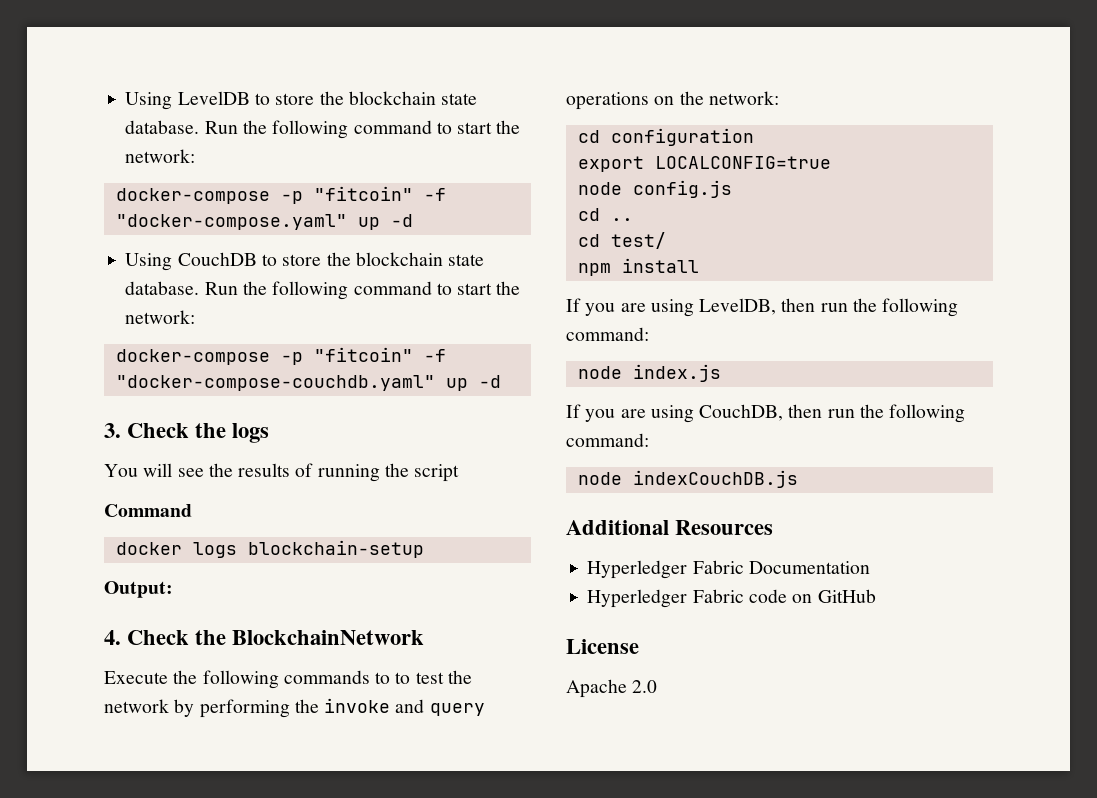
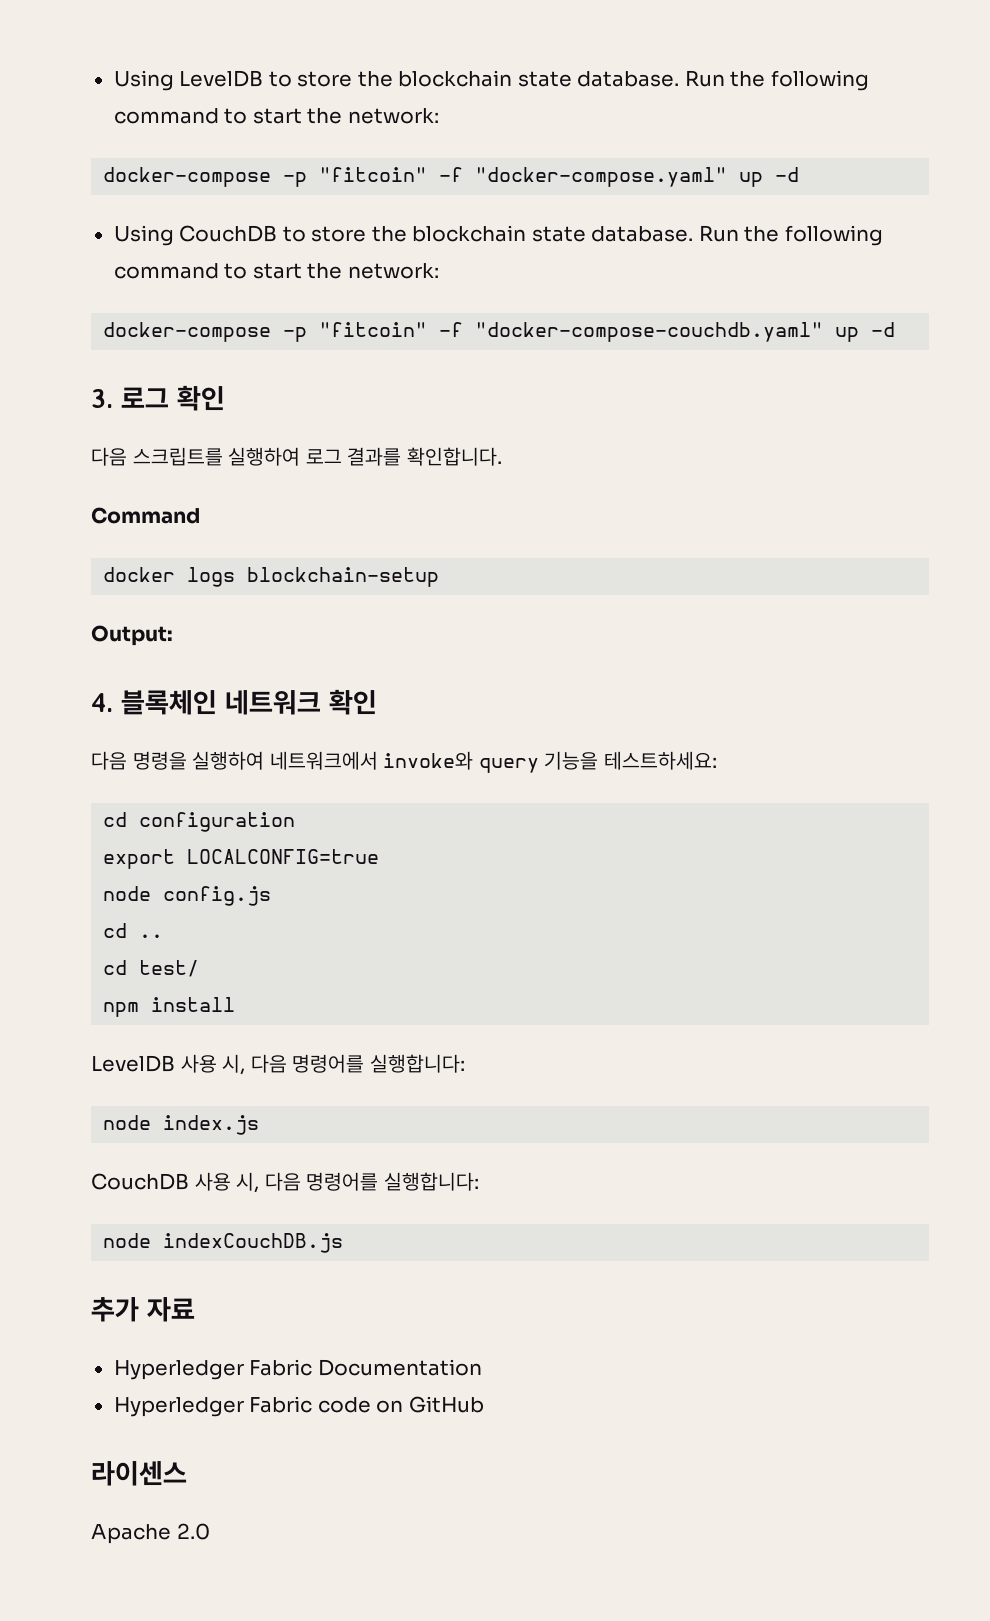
[127,423,270,443] [104,463,460,482] Check the logs // You will see the results of running the script -> [121,385,225,411] [91,447,502,466] 로그 확인 // 다음 스크립트를 실행하여 로그 결과를 확인합니다.
[127,630,425,645] [104,670,472,689] [104,698,485,718] [566,91,779,110] Check the BlockchainNetwork // Execute the following commands to to test the network by performing the invoke and query operations on the network: -> [121,689,377,715] [91,751,717,773] 블록체인 네트워크 확인 // 다음 명령을 실행하여 네트워크에서 invoke와 query 기능을 테스트하세요:
[566,298,959,317] [566,327,649,341] [577,364,721,382] [566,404,966,423] [566,433,649,447] If you are using LevelDB, then run the following command: // node index.js // If you are using CouchDB, then run the following command: -> [91,1054,465,1075] [103,1115,260,1135] [91,1172,479,1193] LevelDB 사용 시, 다음 명령어를 실행합니다: // node index.js // CouchDB 사용 시, 다음 명령어를 실행합니다:
[566,520,774,535] Additional Resources -> [91,1297,195,1322] 추가 자료
[566,639,639,654] License -> [91,1461,187,1486] 라이센스

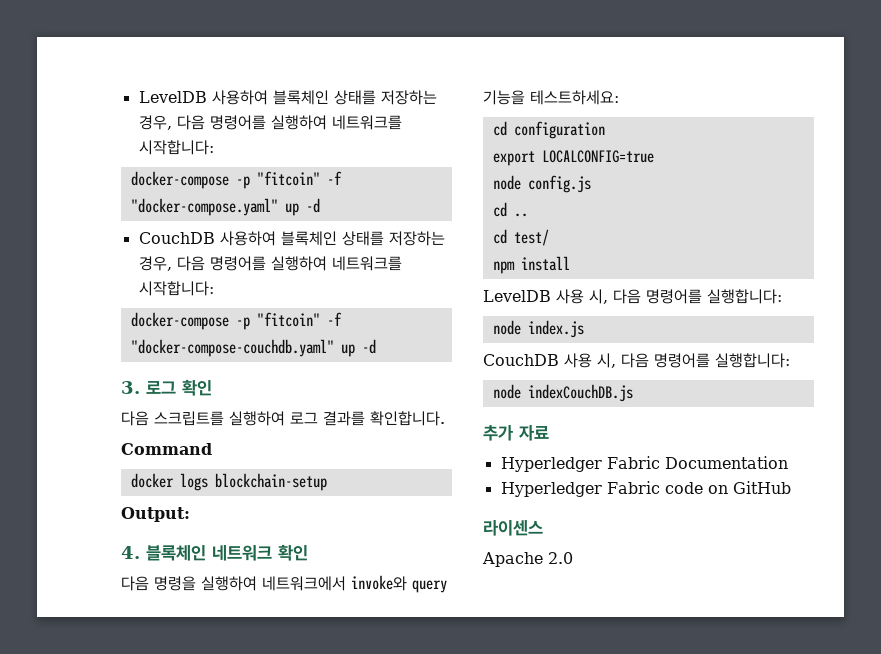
[113,70,869,91] [113,108,439,124] Using LevelDB to store the blockchain state database. Run the following command to start the network: -> [138,90,437,105] [138,115,402,130] [138,140,214,155] LevelDB 사용하여 블록체인 상태를 저장하는 경우, 다음 명령어를 실행하여 네트워크를 시작합니다:
[113,225,883,246] [113,263,439,279] Using CouchDB to store the blockchain state database. Run the following command to start the network: -> [138,231,445,246] [138,256,402,271] [138,281,214,296] CouchDB 사용하여 블록체인 상태를 저장하는 경우, 다음 명령어를 실행하여 네트워크를 시작합니다:

